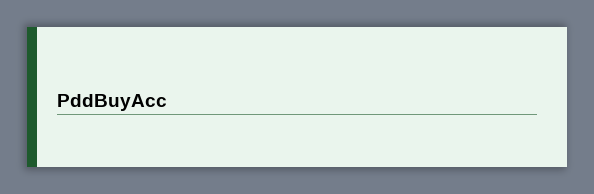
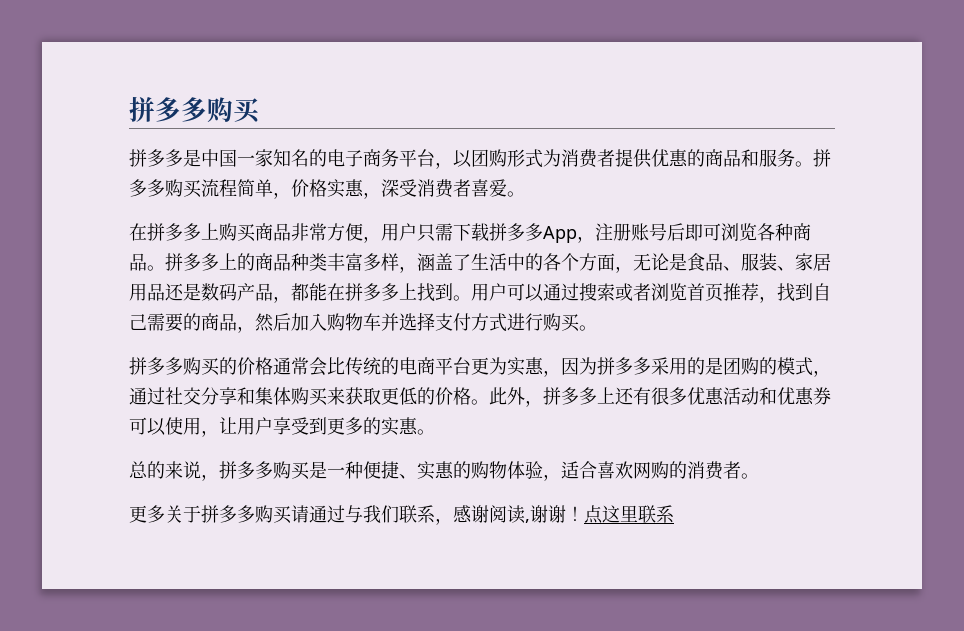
[57,94,167,111] PddBuyAcc -> [129,96,261,124] [129,149,831,169] [129,179,525,199] [129,223,811,243] [129,253,831,273] [129,283,831,303] [129,312,597,333] [129,357,831,377] [129,387,831,407] [129,417,435,437] [129,461,759,481] [129,505,674,525] 拼多多购买 // 拼多多是中国一家知名的电子商务平台，以团购形式为消费者提供优惠的商品和服务。拼多多购买流程简单，价格实惠，深受消费者喜爱。 // 在拼多多上购买商品非常方便，用户只需下载拼多多App，注册账号后即可浏览各种商品。拼多多上的商品种类丰富多样，涵盖了生活中的各个方面，无论是食品、服装、家居用品还是数码产品，都能在拼多多上找到。用户可以通过搜索或者浏览首页推荐，找到自己需要的商品，然后加入购物车并选择支付方式进行购买。 // 拼多多购买的价格通常会比传统的电商平台更为实惠，因为拼多多采用的是团购的模式，通过社交分享和集体购买来获取更低的价格。此外，拼多多上还有很多优惠活动和优惠券可以使用，让用户享受到更多的实惠。 // 总的来说，拼多多购买是一种便捷、实惠的购物体验，适合喜欢网购的消费者。 // 更多关于拼多多购买请通过与我们联系，感谢阅读,谢谢！点这里联系

